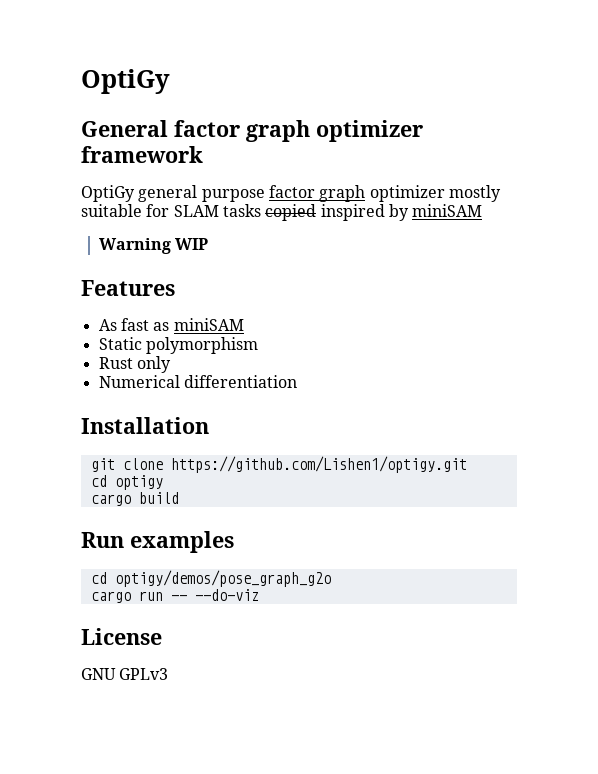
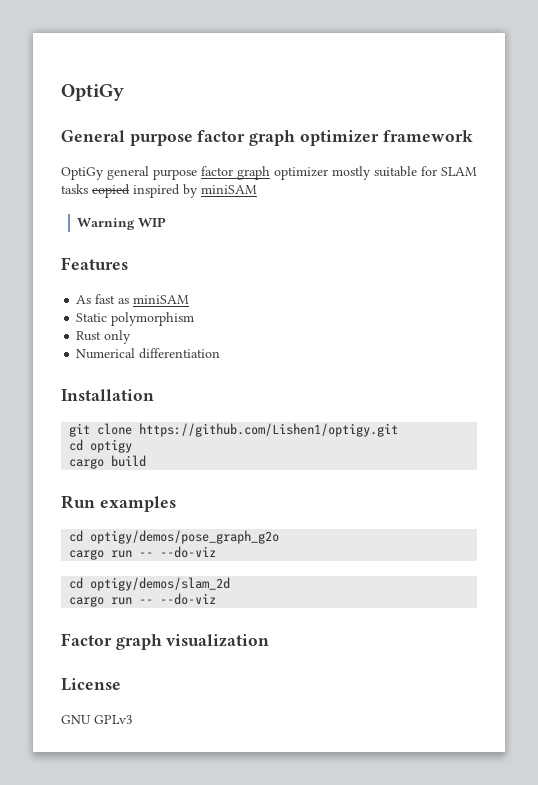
(168, 128) none -> [129,134,193,146] purpose
(259, 595) none -> [69,577,231,591] [69,593,217,607] [61,633,270,650] // cd optigy/demos/slam_2d // cargo run -- --do-viz // Factor graph visualization

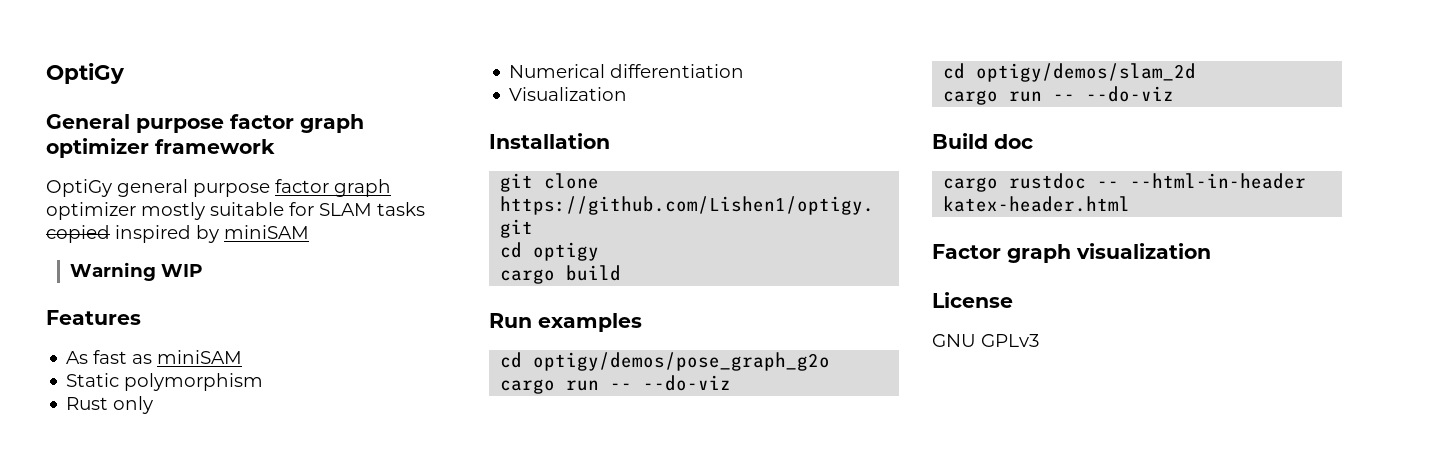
(221, 353) none -> [509,87,628,101] // Visualization
(217, 599) none -> [932,133,1033,149] [943,173,1307,192] [943,196,1131,212] // Build doc // cargo rustdoc -- --html-in-header katex-header.html

